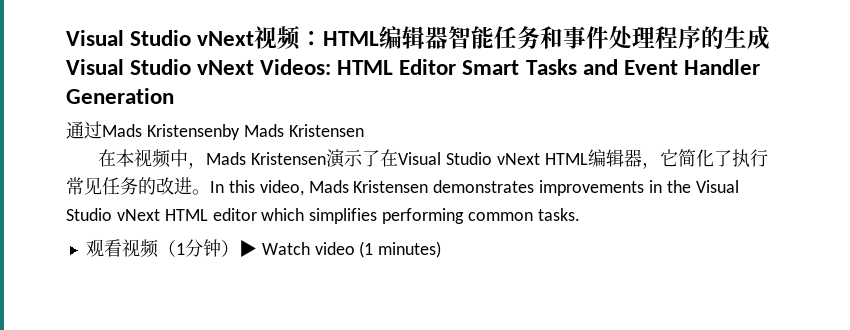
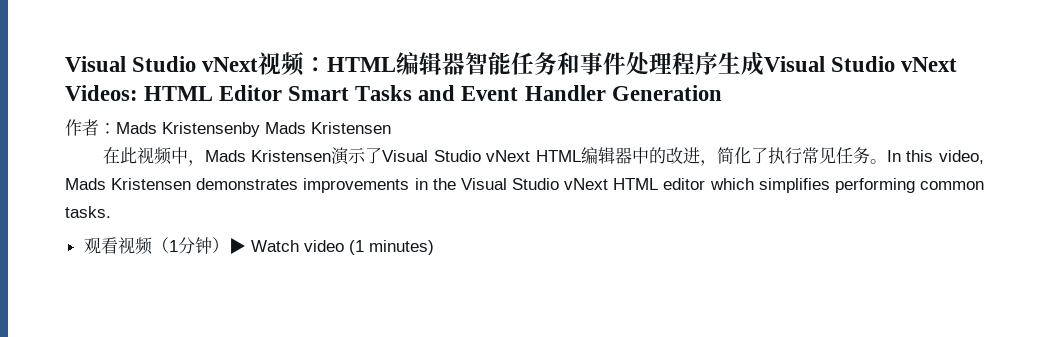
[701,26,725,49] 的 -> (719, 63) none
[66,121,102,139] 通过 -> [65,119,116,136] 作者：
[116,149,135,167] 本 -> [119,147,137,164] 此
[380,149,399,167] 在 -> (383, 155) none
[641,149,678,169] ，它 -> [631,147,717,166] 中的改进，
[138,177,192,195] 的改进 -> (870, 155) none

